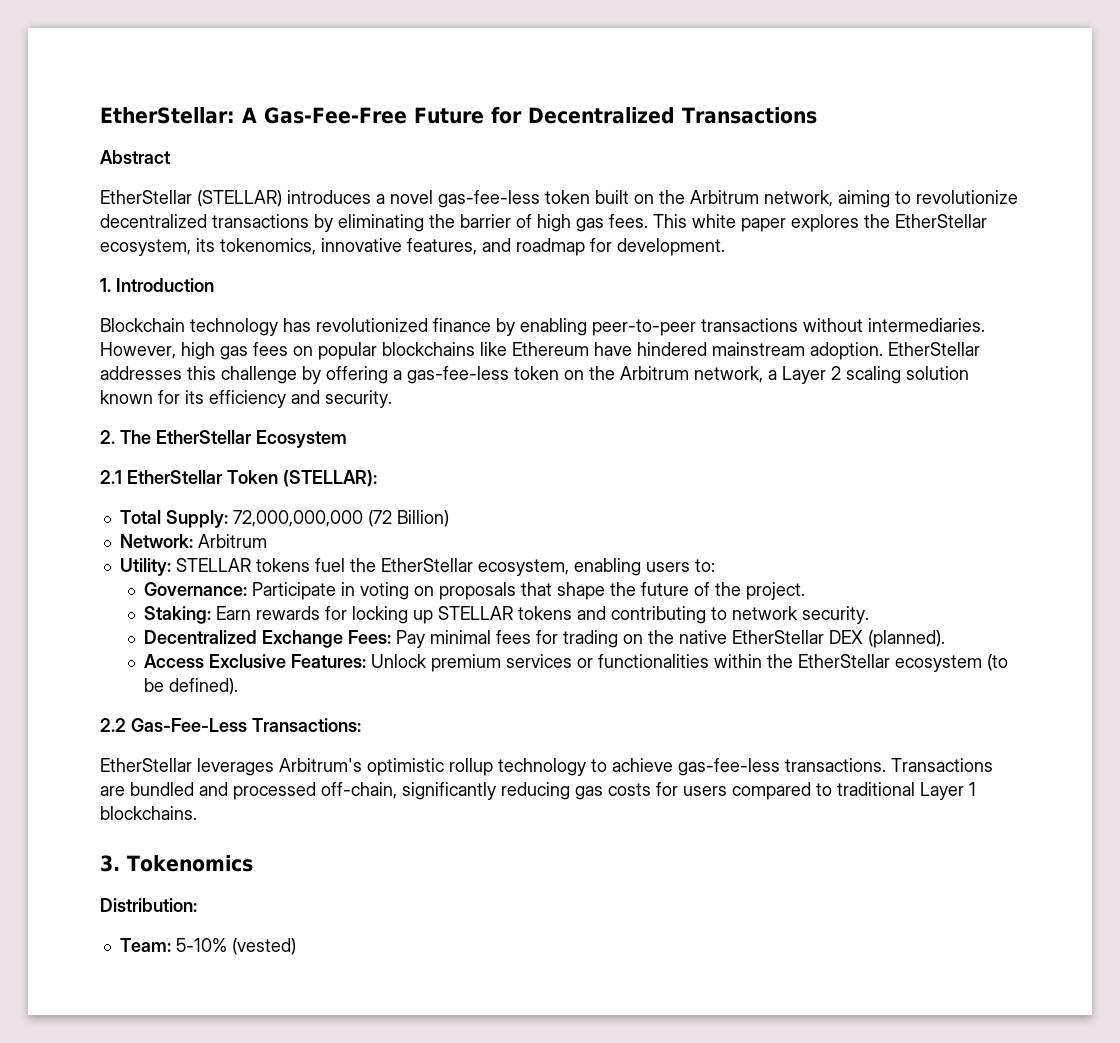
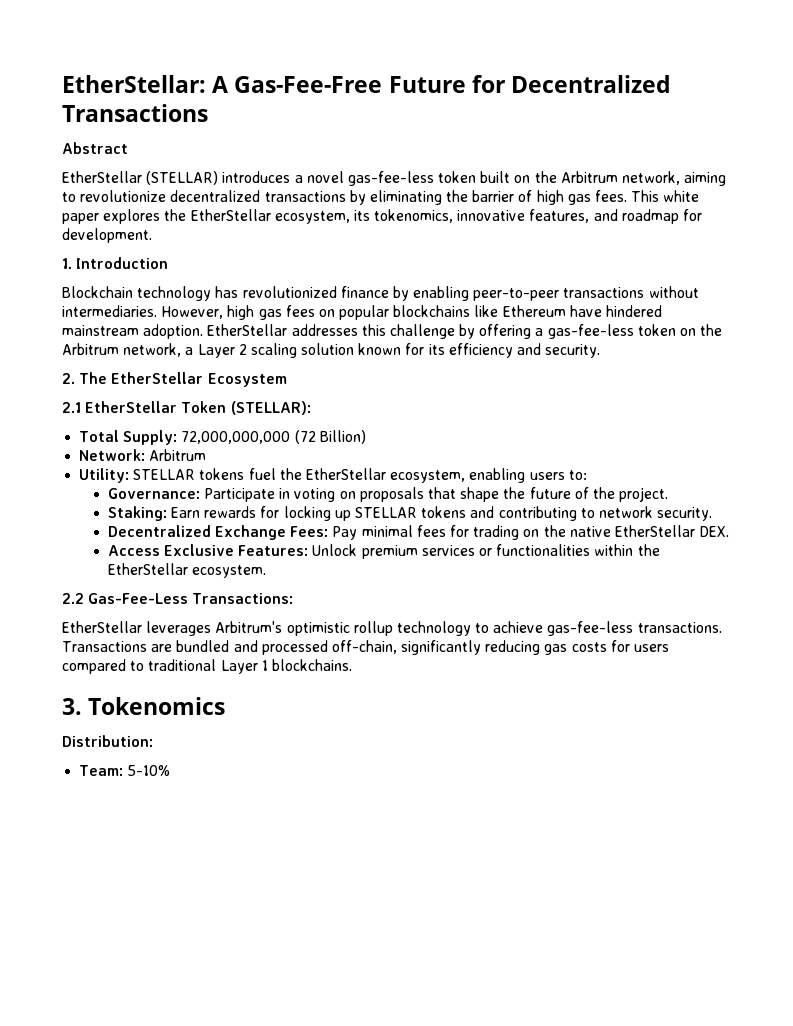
[829,630,946,648] DEX (planned). -> [699,526,730,537] DEX.
[895,654,1009,672] [144,678,239,695] ecosystem (to be defined). -> [192,565,267,578] ecosystem.
[231,938,296,955] (vested) -> (171, 770) none

